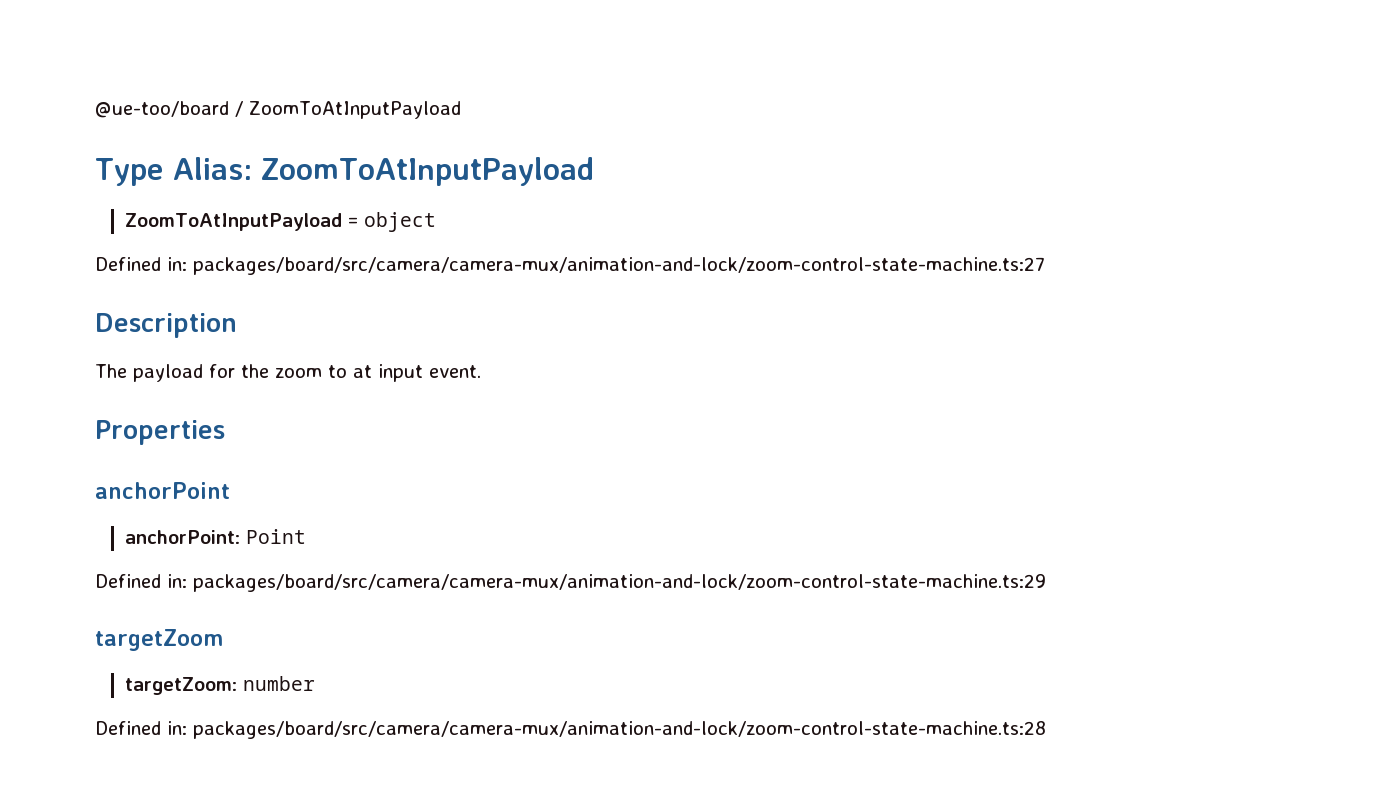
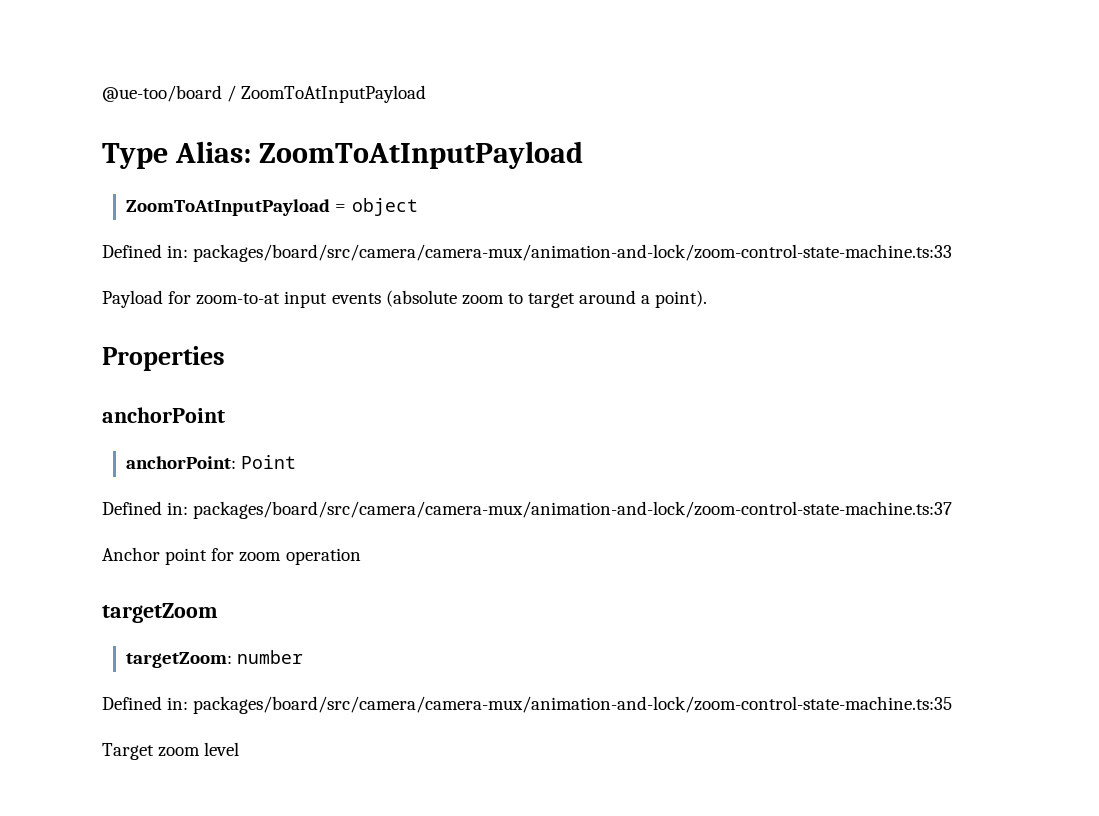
[193,257,1045,275] [95,313,237,338] [95,364,481,382] packages/board/src/camera/camera-mux/animation-and-lock/zoom-control-state-machine.ts:27 // Description // The payload for the zoom to at input event. -> [193,244,953,262] [102,290,708,308] packages/board/src/camera/camera-mux/animation-and-lock/zoom-control-state-machine.ts:33 // Payload for zoom-to-at input events (absolute zoom to target around a point).
[193,574,1046,592] packages/board/src/camera/camera-mux/animation-and-lock/zoom-control-state-machine.ts:29 -> [193,501,953,519] [102,547,361,565] packages/board/src/camera/camera-mux/animation-and-lock/zoom-control-state-machine.ts:37 // Anchor point for zoom operation
[193,721,1046,739] packages/board/src/camera/camera-mux/animation-and-lock/zoom-control-state-machine.ts:28 -> [193,696,953,714] [102,742,240,760] packages/board/src/camera/camera-mux/animation-and-lock/zoom-control-state-machine.ts:35 // Target zoom level

